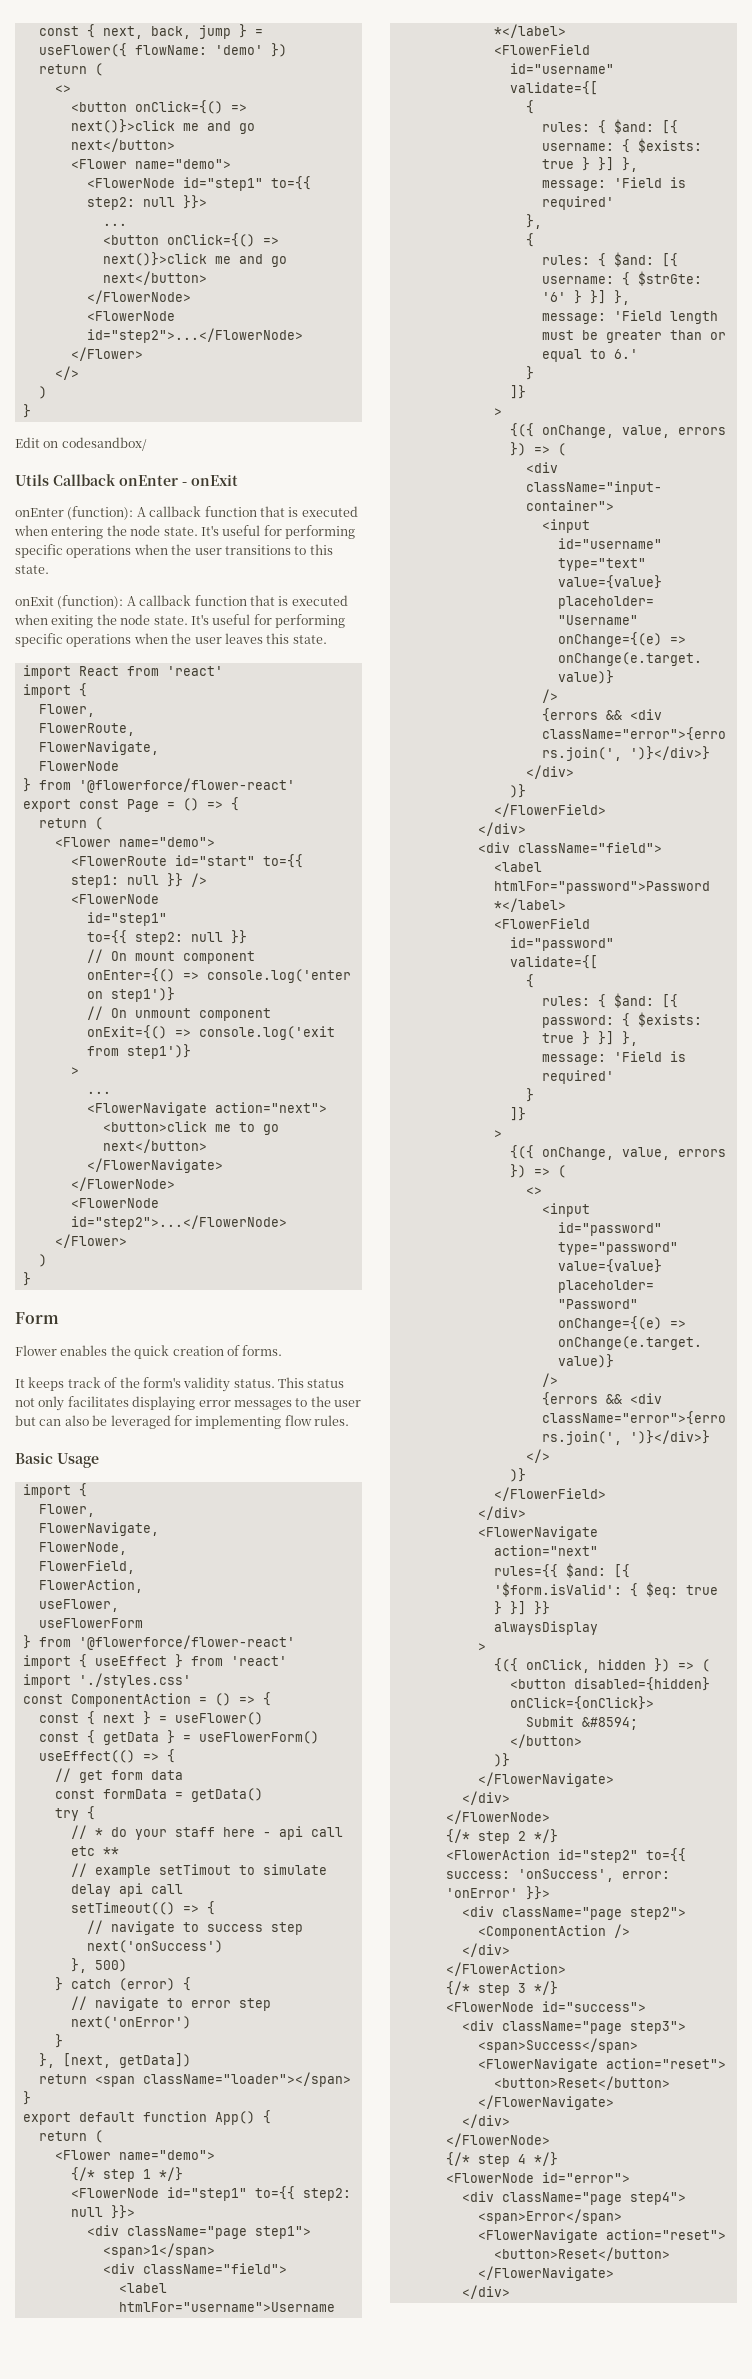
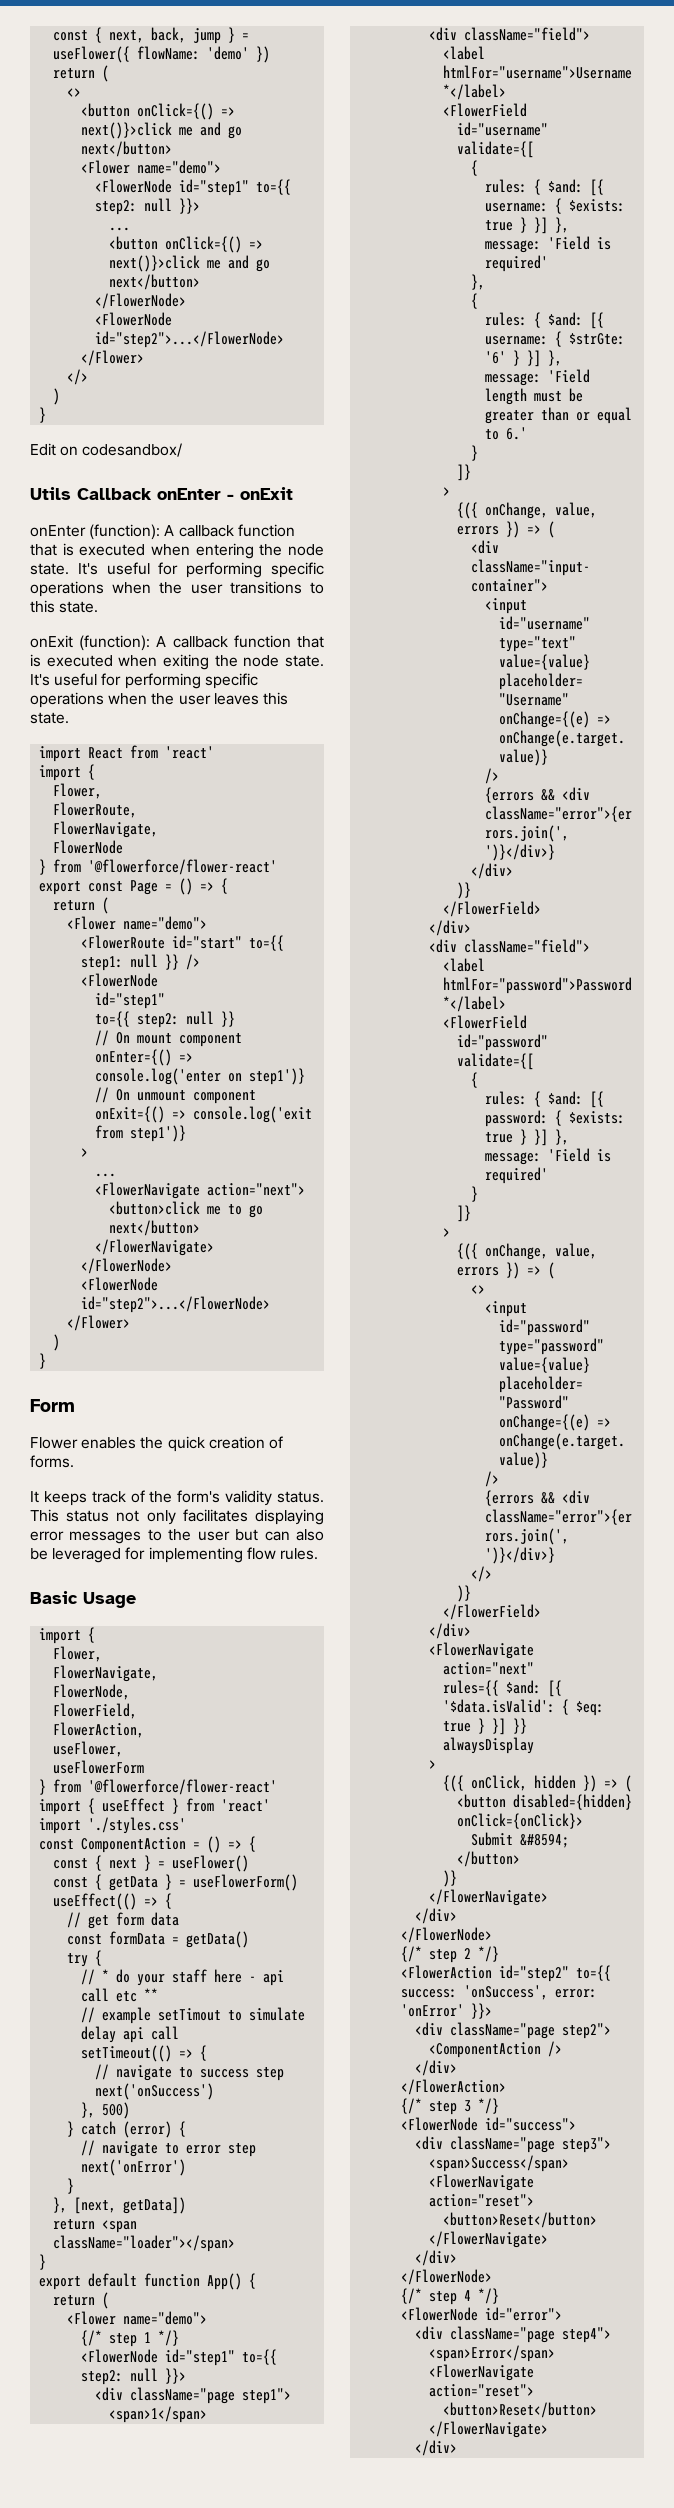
[493,1582,622,1597] '$form.isValid': -> [443,1699,556,1713] '$data.isValid':

